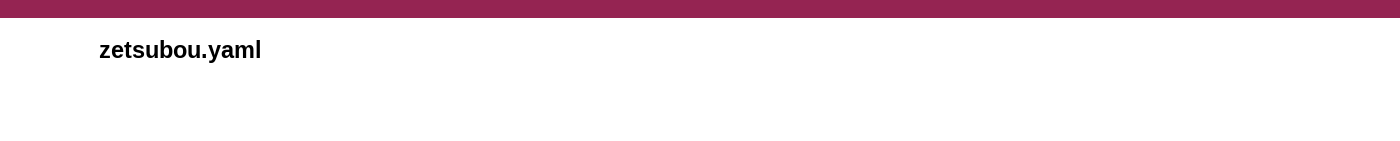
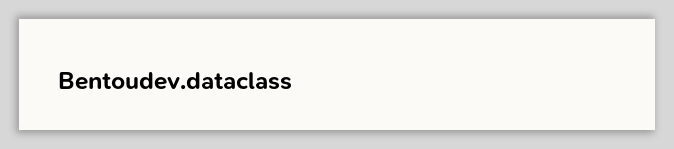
[99,40,262,63] zetsubou.yaml -> [58,72,292,90] Bentoudev.dataclass

